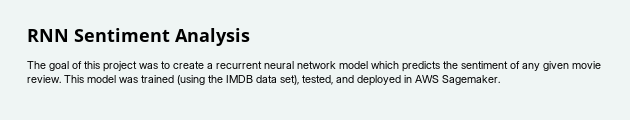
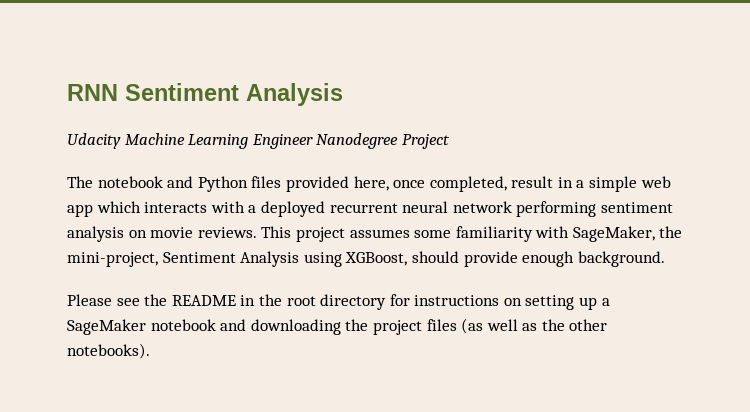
[27,61,601,72] [27,75,500,86] The goal of this project was to create a recurrent neural network model which predicts the sentiment of any given movie review. This model was trained (using the IMDB data set), tested, and deployed in AWS Sagemaker. -> [67,133,450,149] [67,176,671,192] [67,201,673,217] [67,226,683,242] [67,251,665,267] [67,294,610,310] [67,318,608,335] [67,343,150,359] Udacity Machine Learning Engineer Nanodegree Project // The notebook and Python files provided here, once completed, result in a simple web app which interacts with a deployed recurrent neural network performing sentiment analysis on movie reviews. This project assumes some familiarity with SageMaker, the mini-project, Sentiment Analysis using XGBoost, should provide enough background. // Please see the README in the root directory for instructions on setting up a SageMaker notebook and downloading the project files (as well as the other notebooks).

